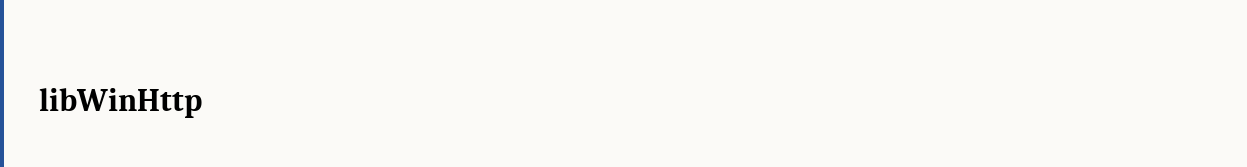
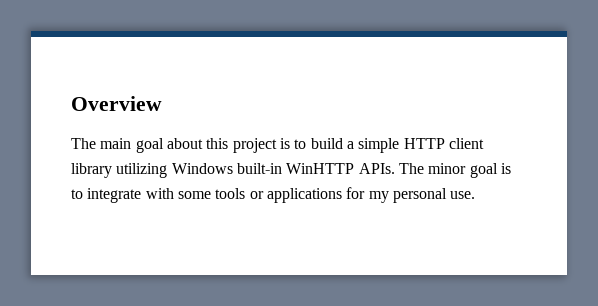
[39,88,202,118] libWinHttp -> [71,96,162,111] [71,138,484,153] [71,163,511,178] [71,187,476,203] Overview // The main goal about this project is to build a simple HTTP client library utilizing Windows built-in WinHTTP APIs. The minor goal is to integrate with some tools or applications for my personal use.

